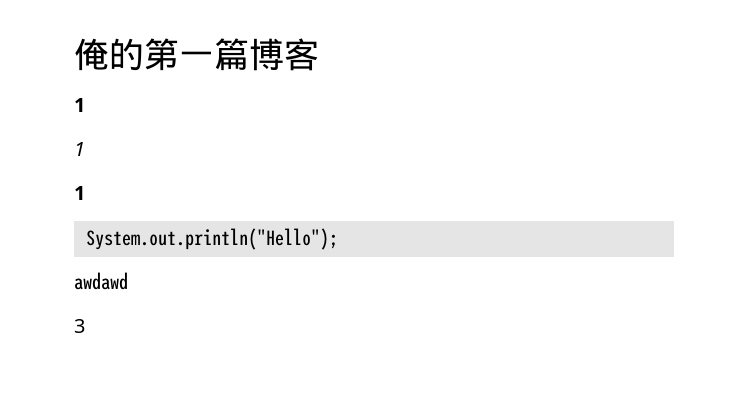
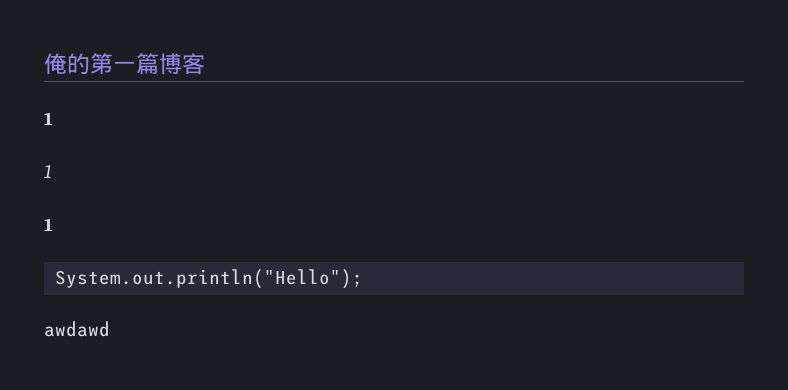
[74,319,85,333] // 3 -> (110, 329) none

